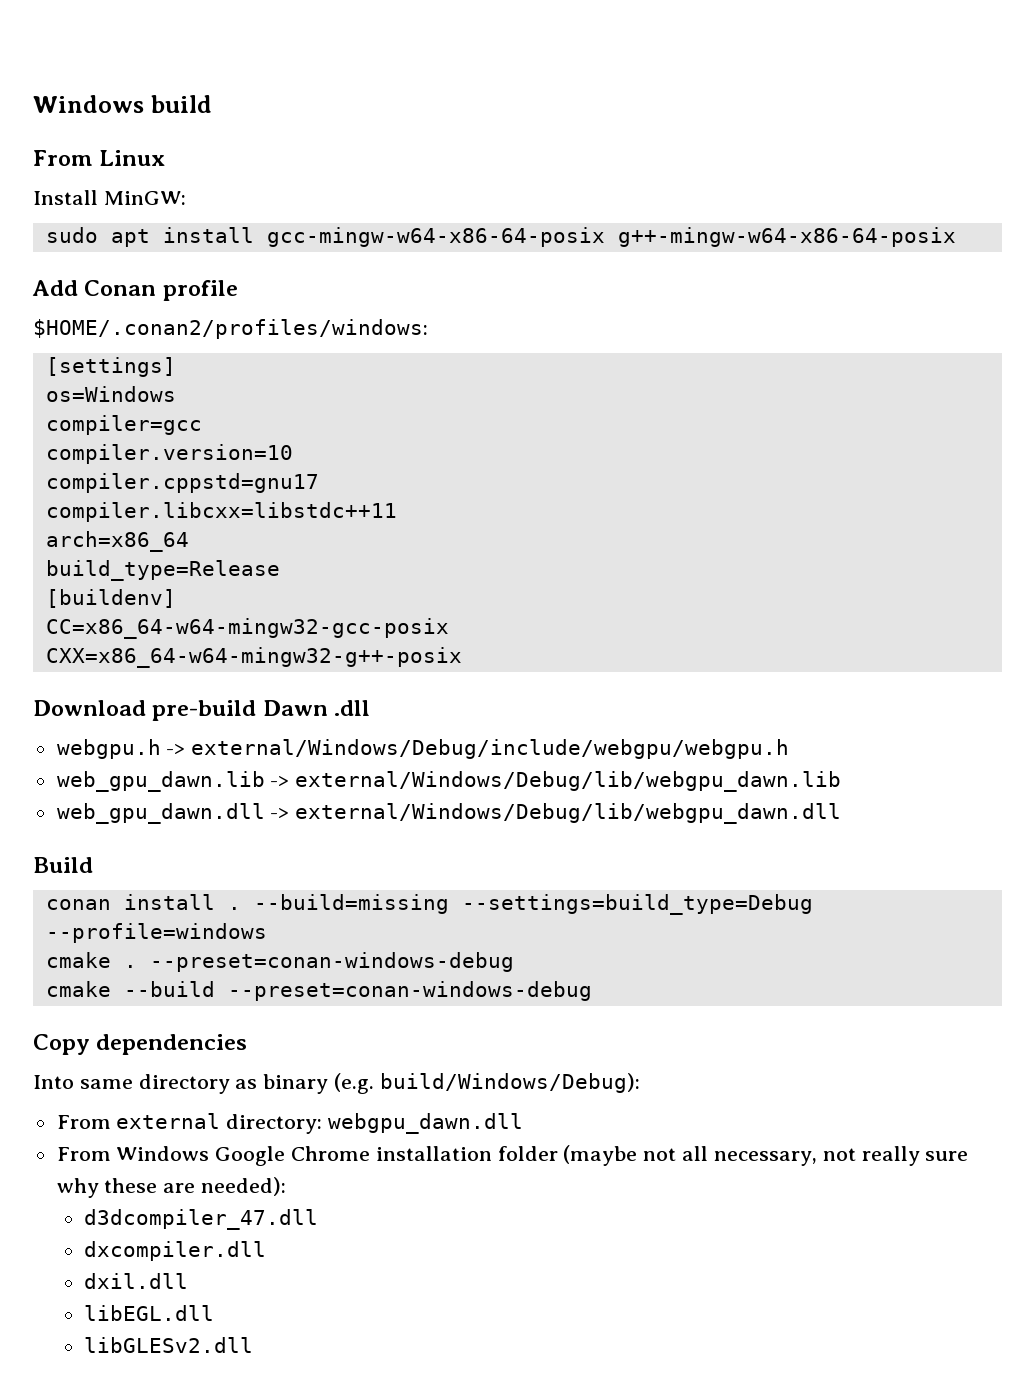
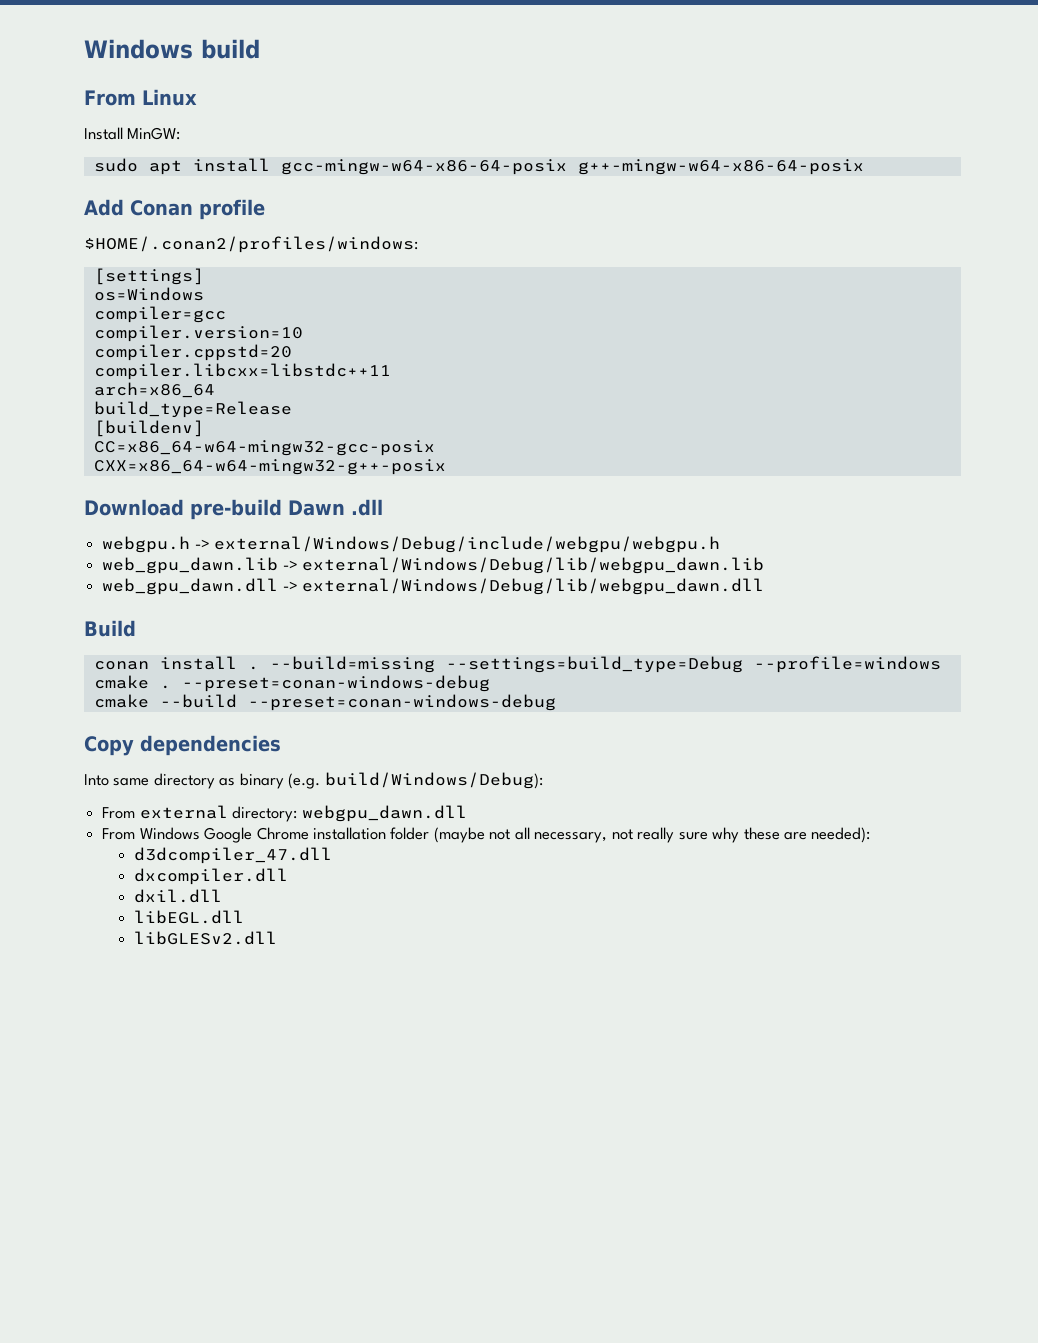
[45,473,319,493] compiler.cppstd=gnu17 -> [93,344,292,361] compiler.cppstd=20

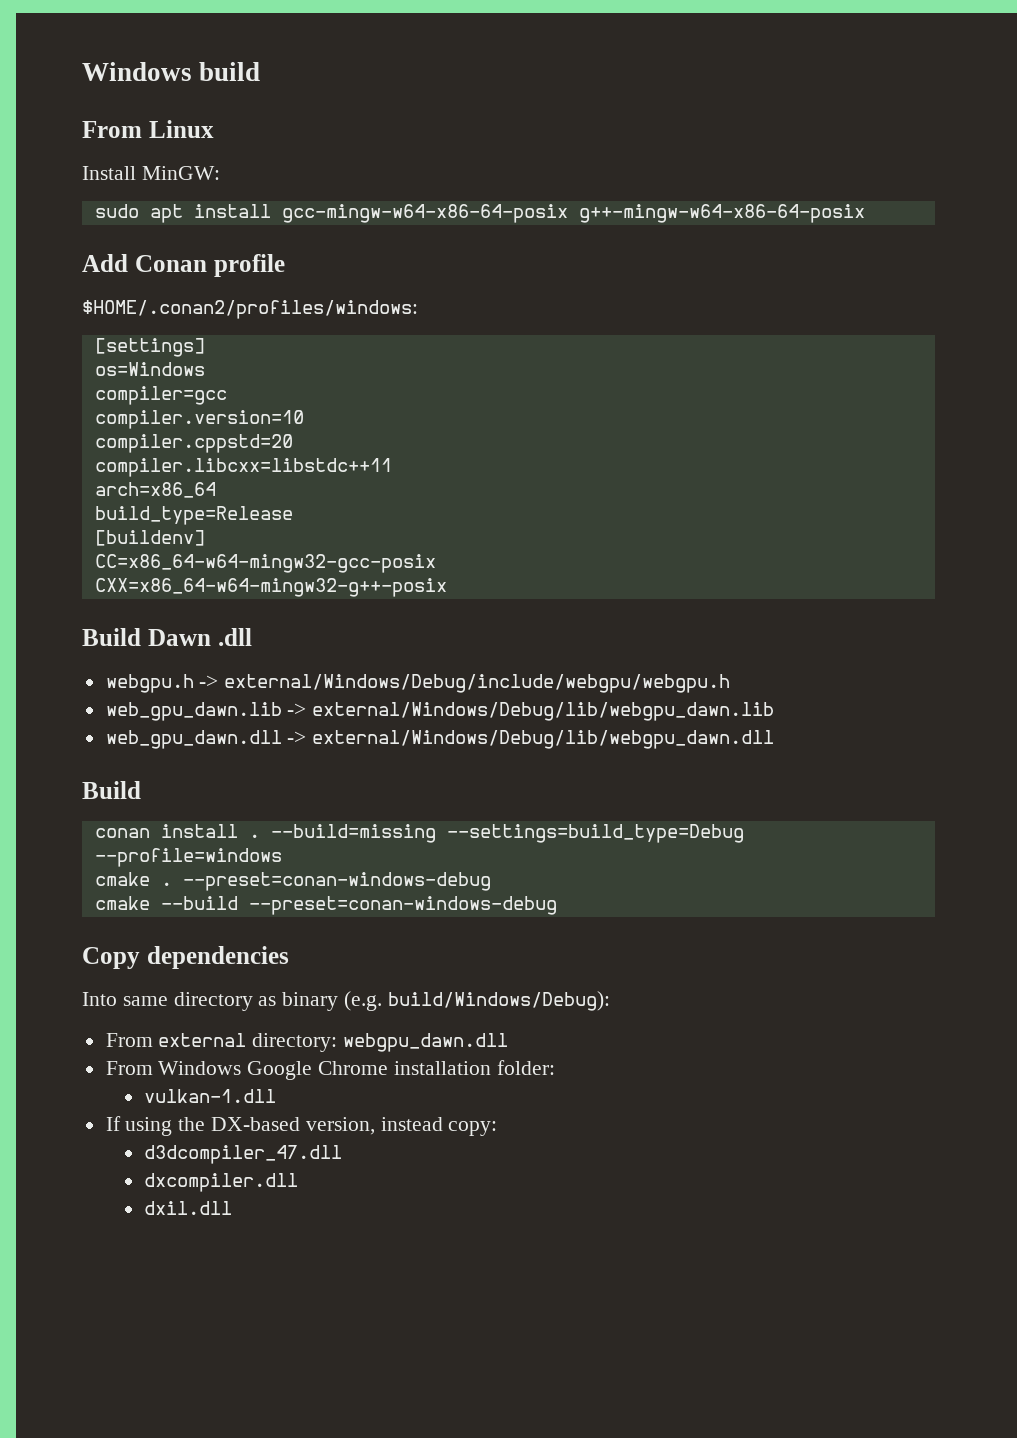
[84,499,282,520] Download pre-build -> [82,628,141,646] Build
[390,827,871,843] folder (maybe not all necessary, not really sure why these are needed): -> [496,1060,555,1075] [144,1089,277,1103] [105,1116,498,1136] folder: // vulkan-1.dll // If using the DX-based version, instead copy:
[133,910,244,924] [133,931,277,945] // libEGL.dll // libGLESv2.dll -> (233, 1208) none

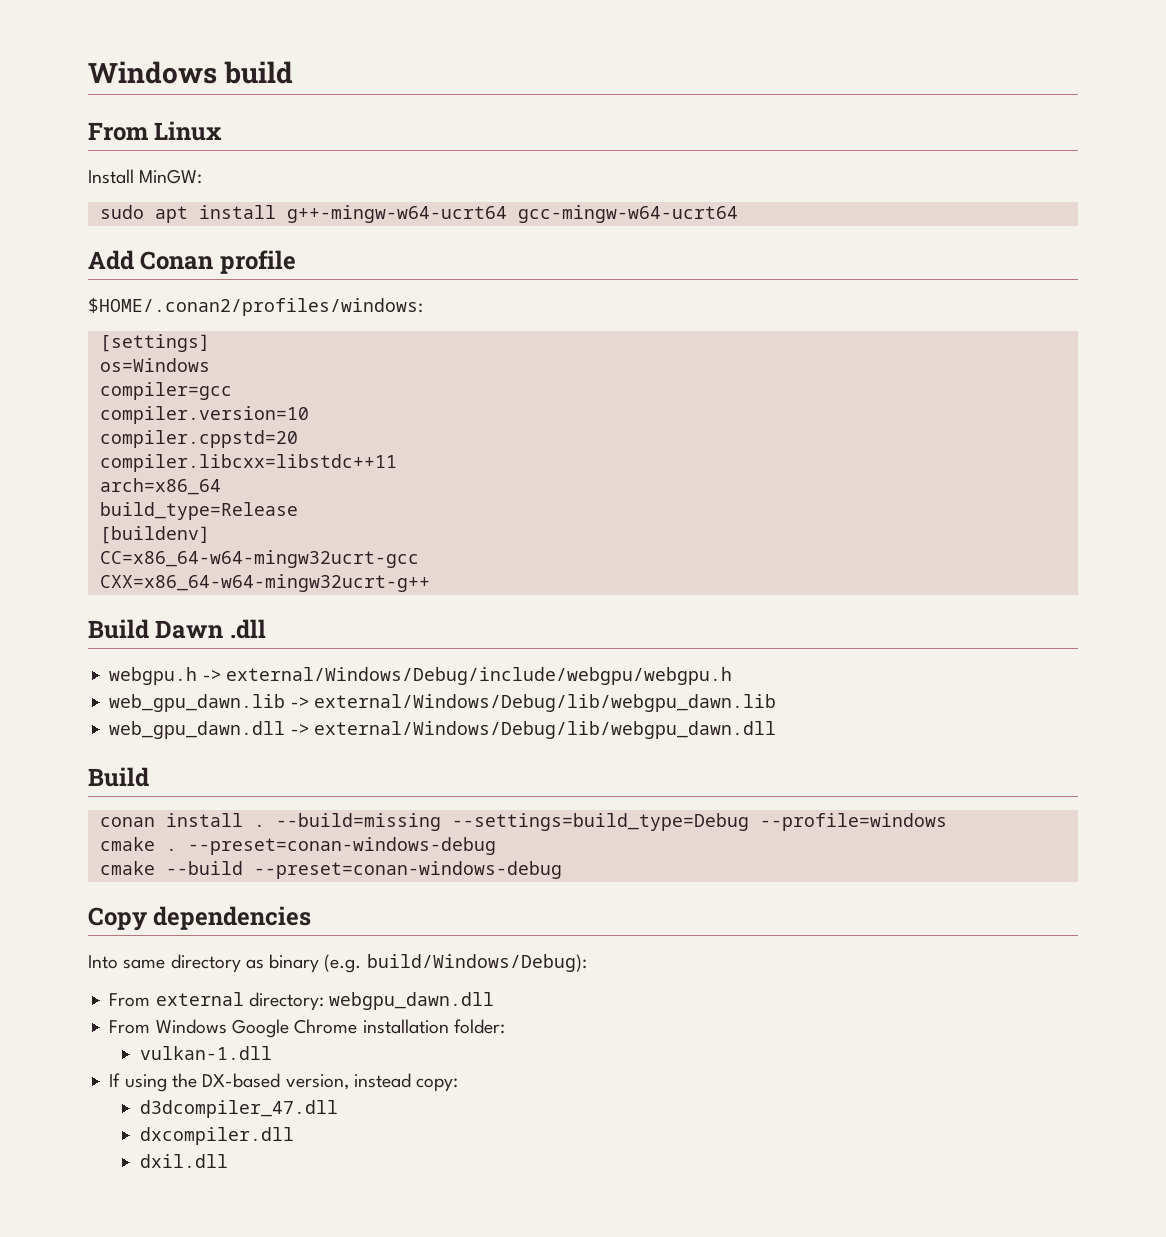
[281,204,865,223] gcc-mingw-w64-x86-64-posix g++-mingw-w64-x86-64-posix -> [286,205,738,223] g++-mingw-w64-ucrt64 gcc-mingw-w64-ucrt64
[94,554,436,573] [94,578,447,597] CC=x86_64-w64-mingw32-gcc-posix // CXX=x86_64-w64-mingw32-g++-posix -> [99,550,419,568] [99,574,430,592] CC=x86_64-w64-mingw32ucrt-gcc // CXX=x86_64-w64-mingw32ucrt-g++

